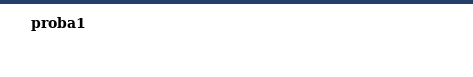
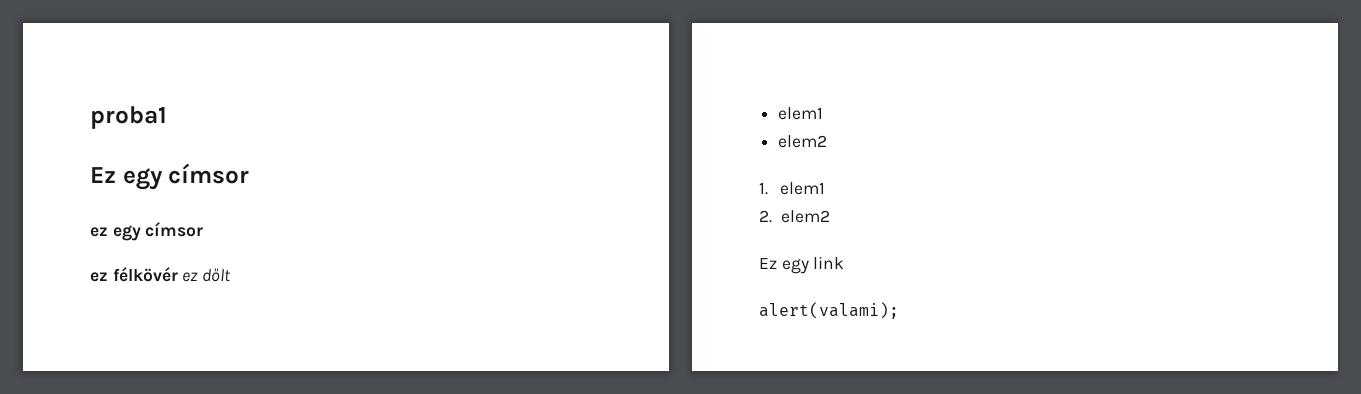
(86, 24) none -> [90,163,250,190] [90,222,204,241] [90,267,232,282] [778,107,824,120] [778,135,828,148] [759,182,825,195] [759,210,830,223] [759,256,845,274] [759,302,899,319] // Ez egy címsor // ez egy címsor // ez félkövér ez dőlt // elem1 // elem2 // 1. elem1 // 2. elem2 // Ez egy link // alert(valami);

